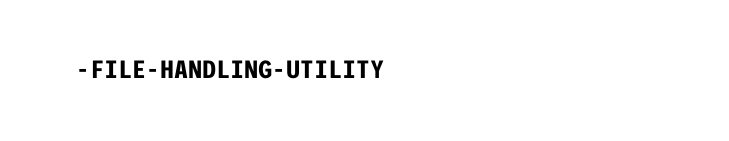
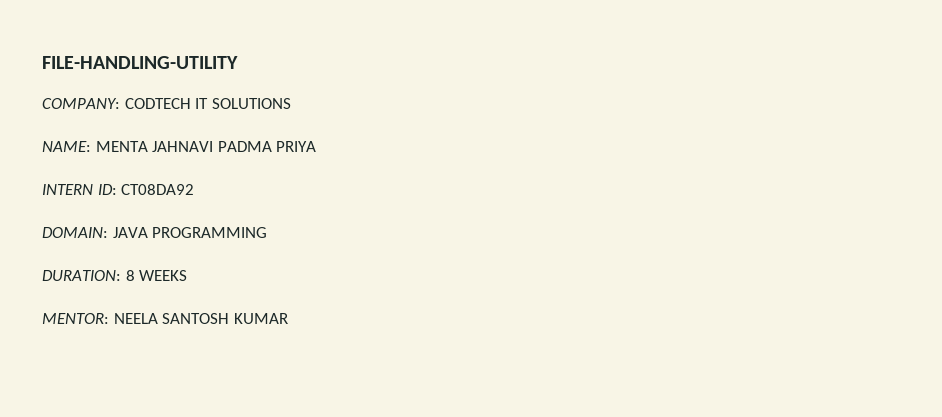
[76,60,384,79] -FILE-HANDLING-UTILITY -> [42,56,238,69] [42,98,291,109] [42,141,317,152] [42,184,195,195] [42,227,268,238] [42,270,188,281] [42,313,288,324] FILE-HANDLING-UTILITY // COMPANY: CODTECH IT SOLUTIONS // NAME: MENTA JAHNAVI PADMA PRIYA // INTERN ID: CT08DA92 // DOMAIN: JAVA PROGRAMMING // DURATION: 8 WEEKS // MENTOR: NEELA SANTOSH KUMAR

